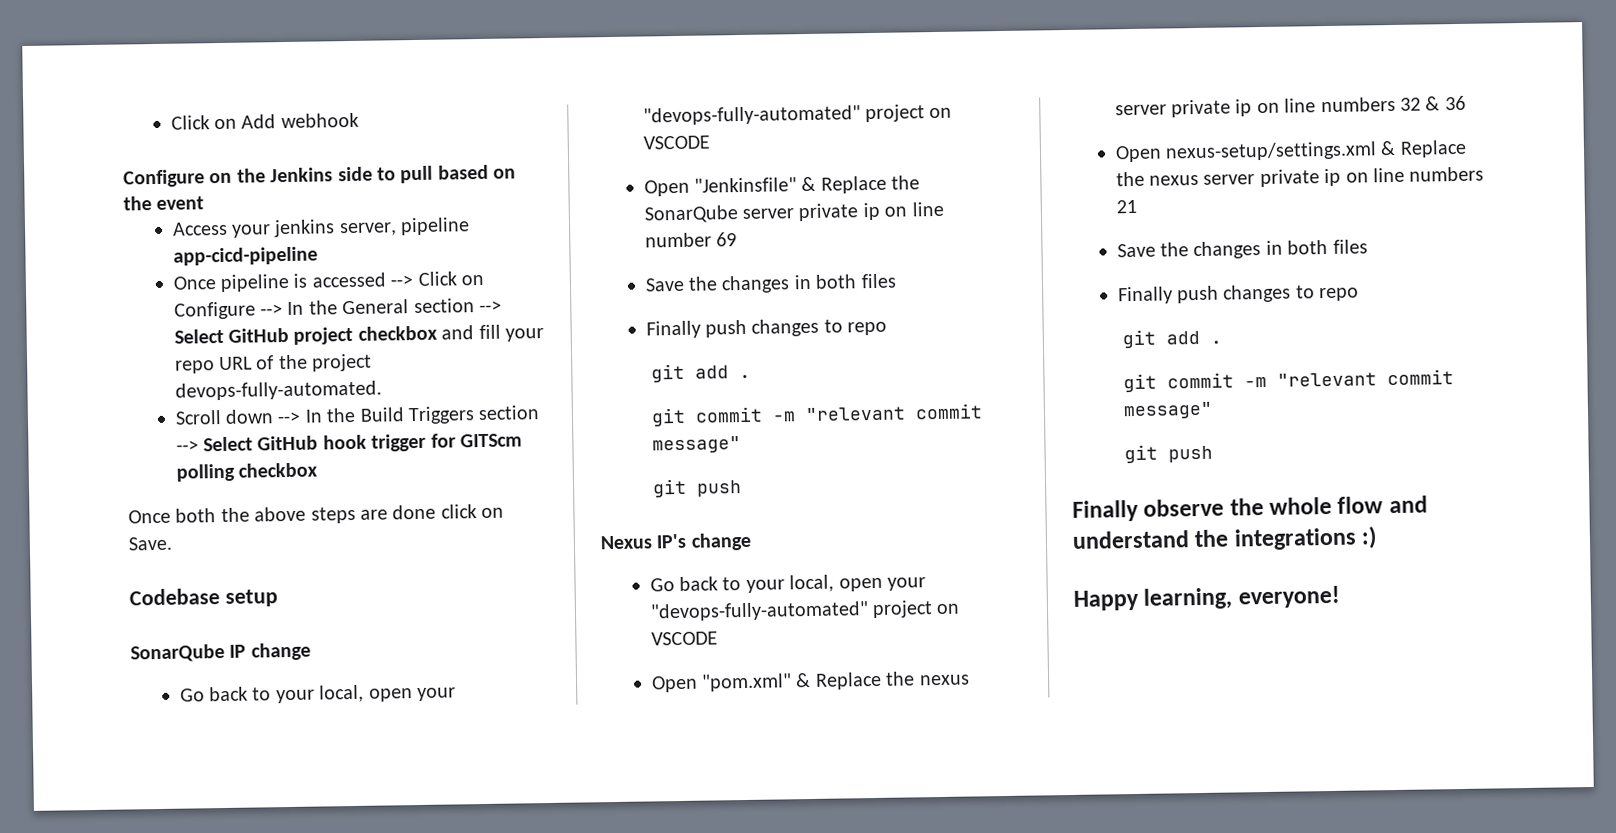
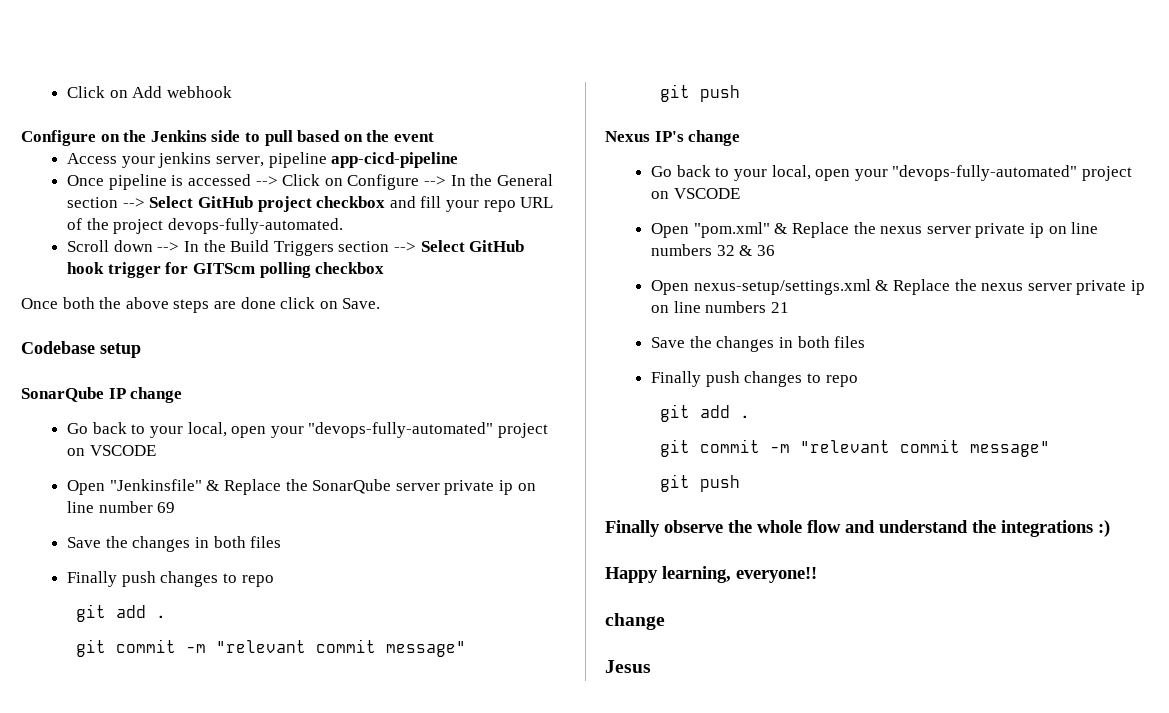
[1237,585,1340,609] everyone! -> [736,567,817,583] [605,613,665,630] [605,660,651,673] everyone!! // change // Jesus

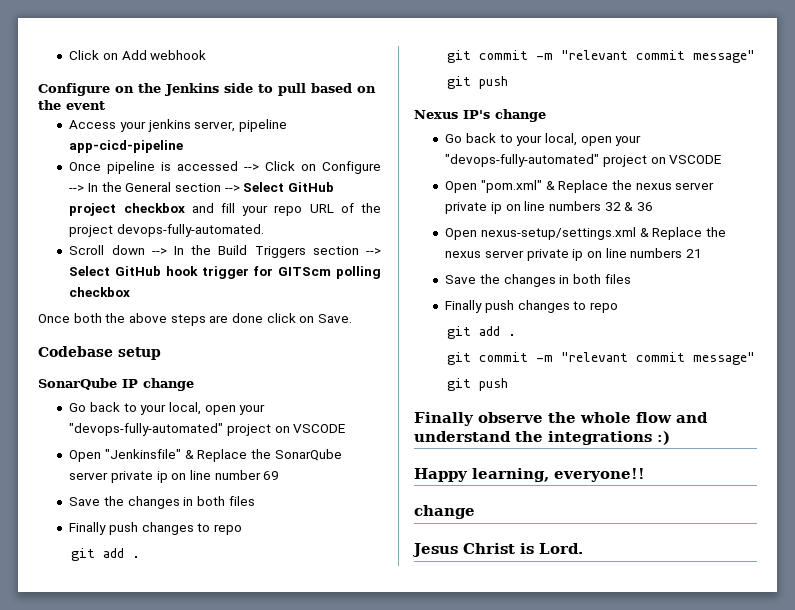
(651, 666) none -> [463,543,583,554] Christ is Lord.

